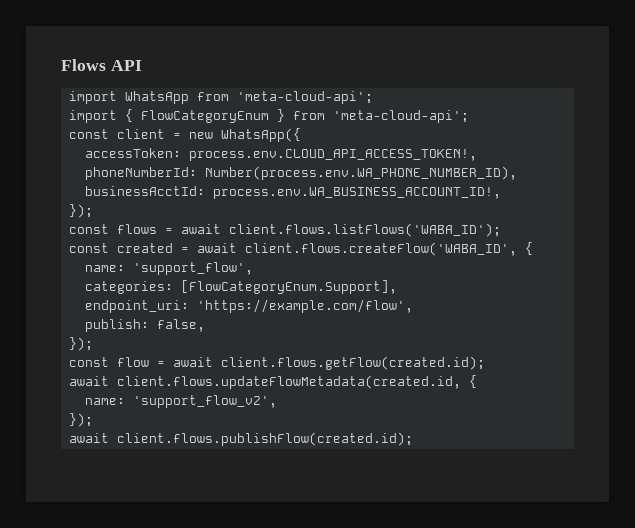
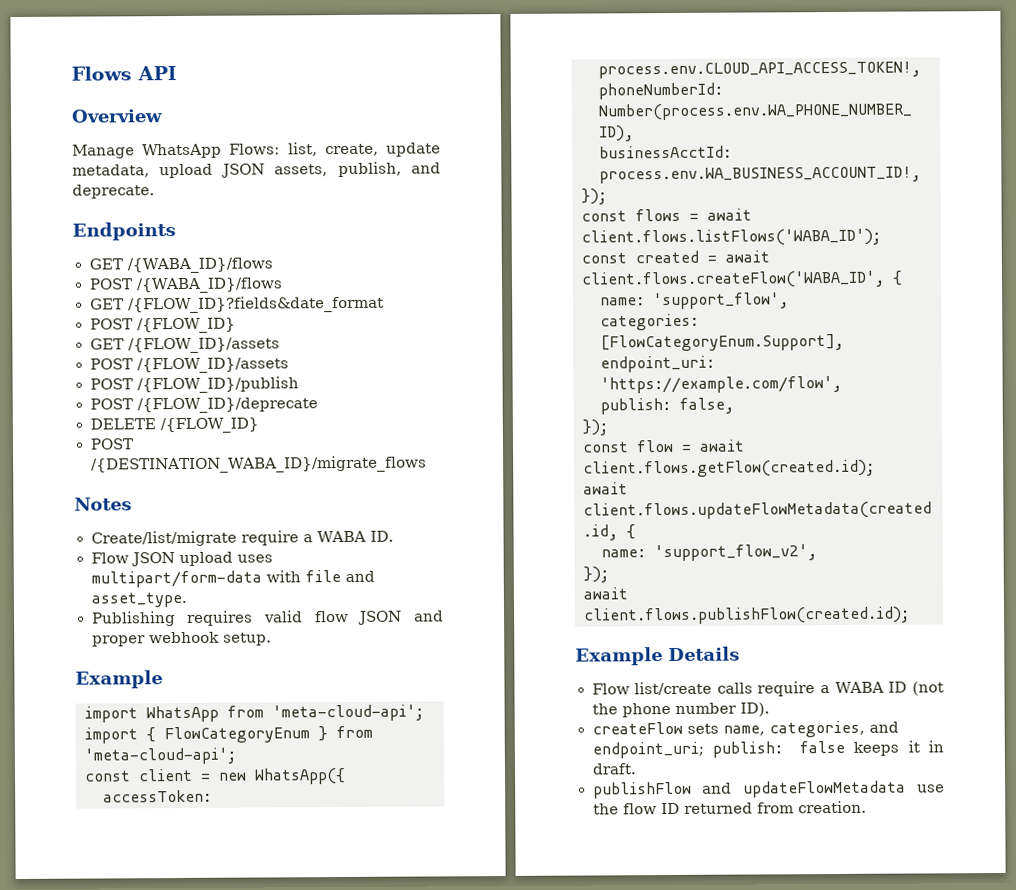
(142, 65) none -> [71,109,163,123] [72,142,441,159] [72,161,441,179] [72,184,155,199] [72,222,176,241] [88,257,273,274] [88,277,283,294] [89,295,384,314] [89,317,236,334] [89,337,280,354] [89,357,289,374] [89,376,299,394] [89,397,318,414] [89,417,259,434] [89,438,134,450] [90,455,427,474] [74,497,132,511] [90,530,394,547] [90,551,273,567] [90,570,375,588] [90,591,187,608] [91,610,444,627] [91,631,272,647] [75,670,163,689] // Overview // Manage WhatsApp Flows: list, create, update metadata, upload JSON assets, publish, and deprecate. // Endpoints // GET /{WABA_ID}/flows // POST /{WABA_ID}/flows // GET /{FLOW_ID}?fields&date_format // POST /{FLOW_ID} // GET /{FLOW_ID}/assets // POST /{FLOW_ID}/assets // POST /{FLOW_ID}/publish // POST /{FLOW_ID}/deprecate // DELETE /{FLOW_ID} // POST /{DESTINATION_WABA_ID}/migrate_flows // Notes // Create/list/migrate require a WABA ID. // Flow JSON upload uses multipart/form-data with file and asset_type. // Publishing requires valid flow JSON and proper webhook setup. // Example
(414, 439) none -> [575,646,740,666] [591,681,944,697] [591,702,770,718] [591,720,899,738] [591,740,944,759] [591,763,637,775] [592,780,945,799] [592,800,867,815] // Example Details // Flow list/create calls require a WABA ID (not the phone number ID). // createFlow sets name, categories, and endpoint_uri; publish: false keeps it in draft. // publishFlow and updateFlowMetadata use the flow ID returned from creation.

